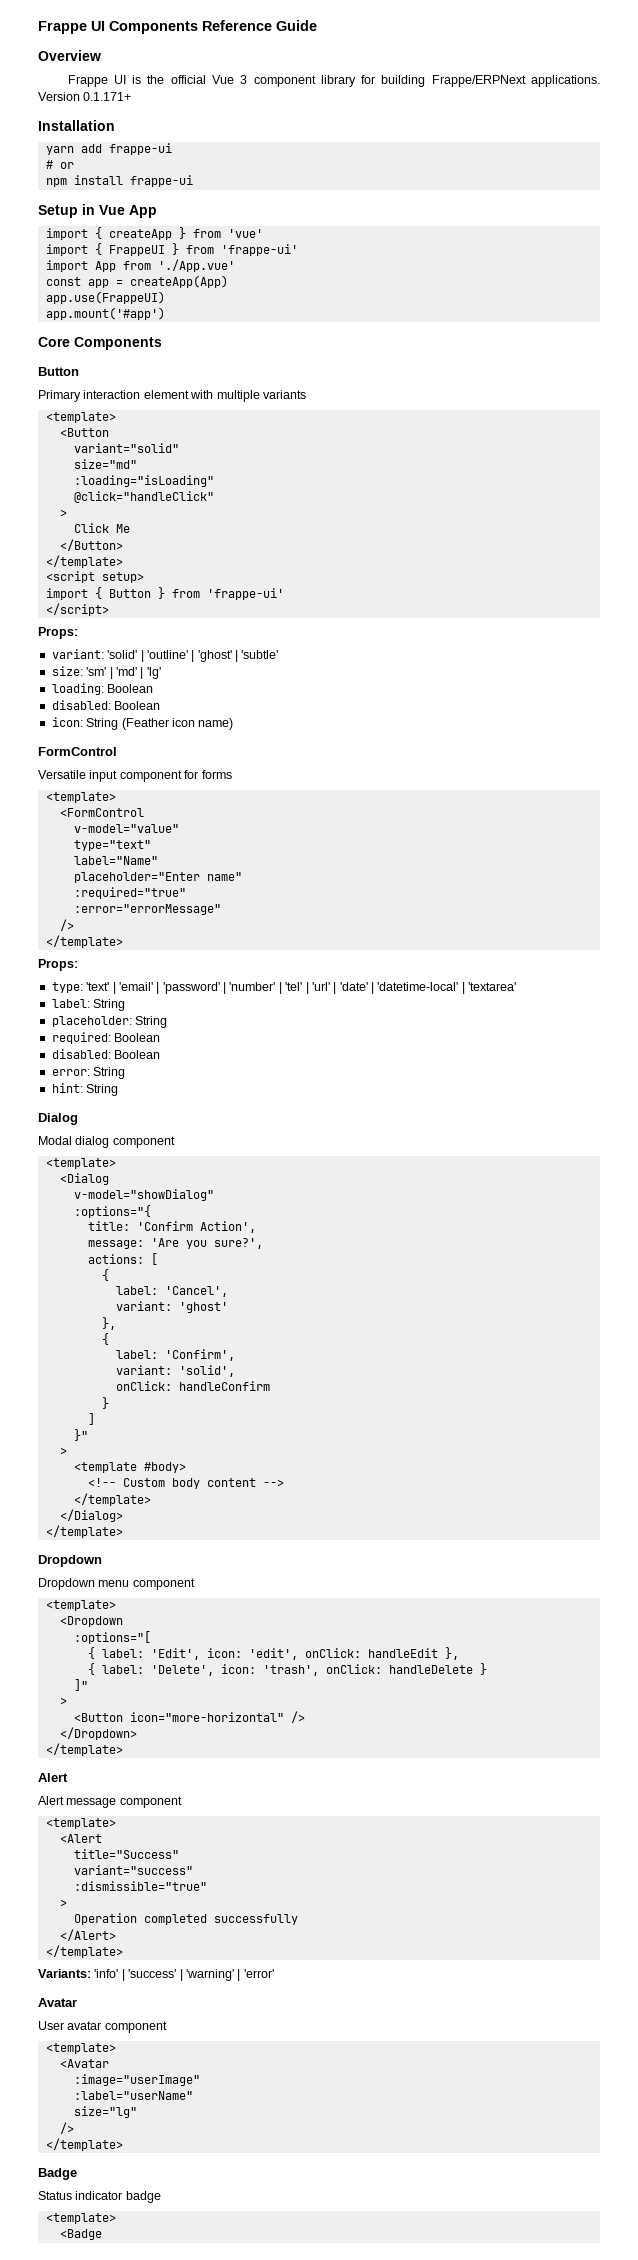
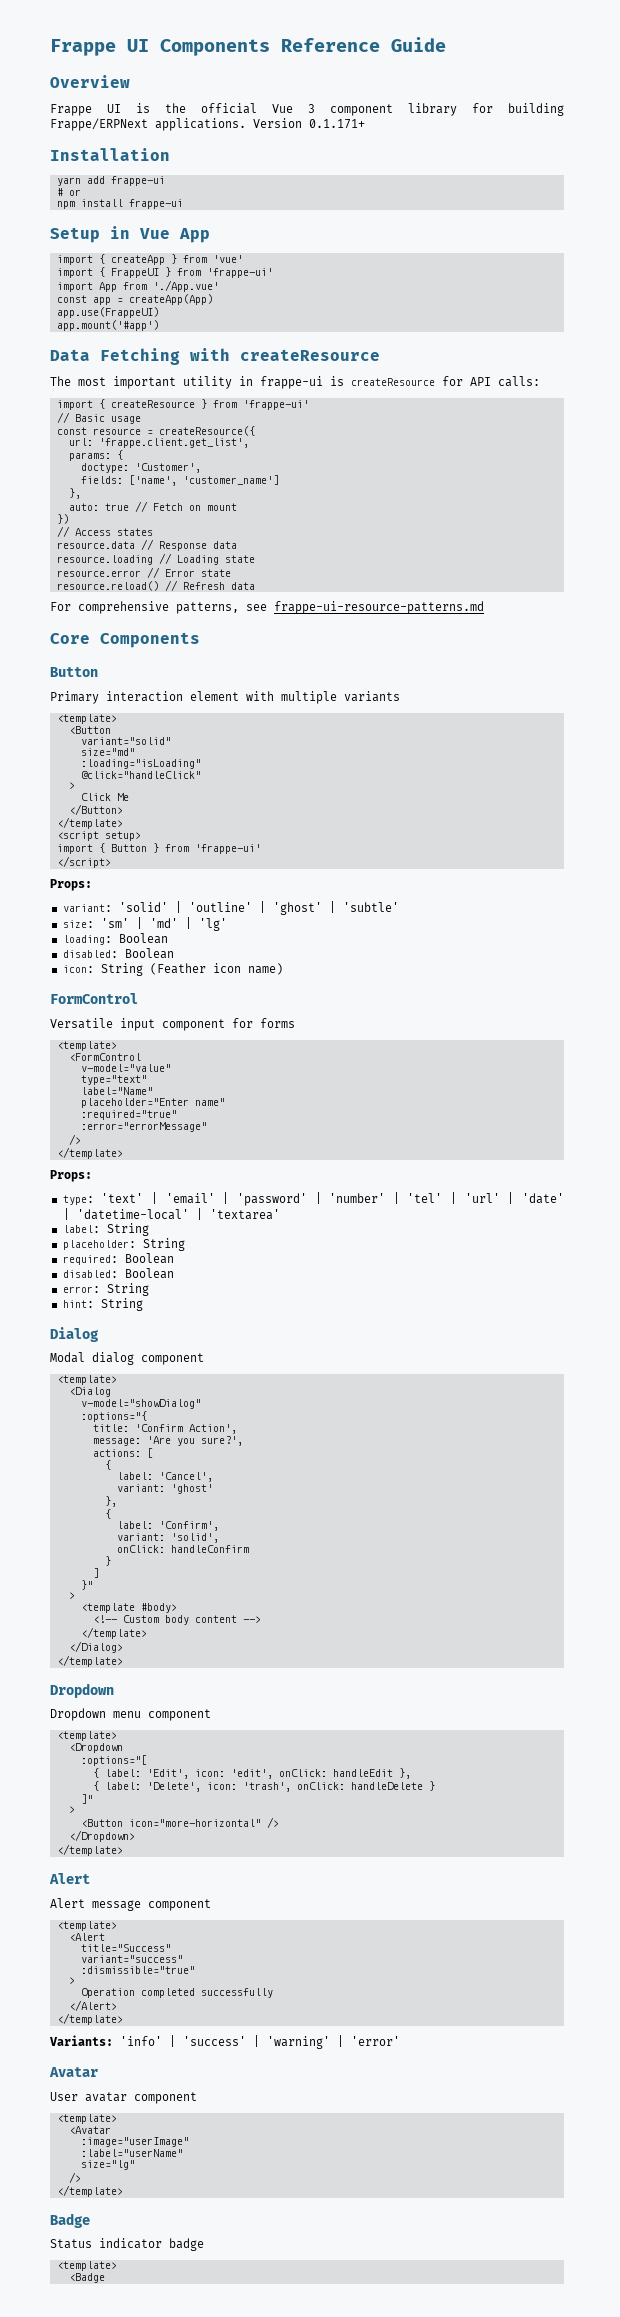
(165, 313) none -> [50,348,380,365] [50,376,540,389] [56,399,309,410] [56,412,141,424] [56,426,255,436] [68,438,249,448] [68,450,123,461] [80,463,201,473] [80,475,279,486] [68,488,81,499] [68,501,237,512] [56,514,69,524] [56,526,153,537] [56,539,237,551] [56,553,255,565] [56,567,231,578] [56,580,255,591] [50,601,484,614] // Data Fetching with createResource // The most important utility in frappe-ui is createResource for API calls: // import { createResource } from 'frappe-ui' // // Basic usage // const resource = createResource({ // url: 'frappe.client.get_list', // params: { // doctype: 'Customer', // fields: ['name', 'customer_name'] // }, // auto: true // Fetch on mount // }) // // Access states // resource.data // Response data // resource.loading // Loading state // resource.error // Error state // resource.reload() // Refresh data // For comprehensive patterns, see frappe-ui-resource-patterns.md

